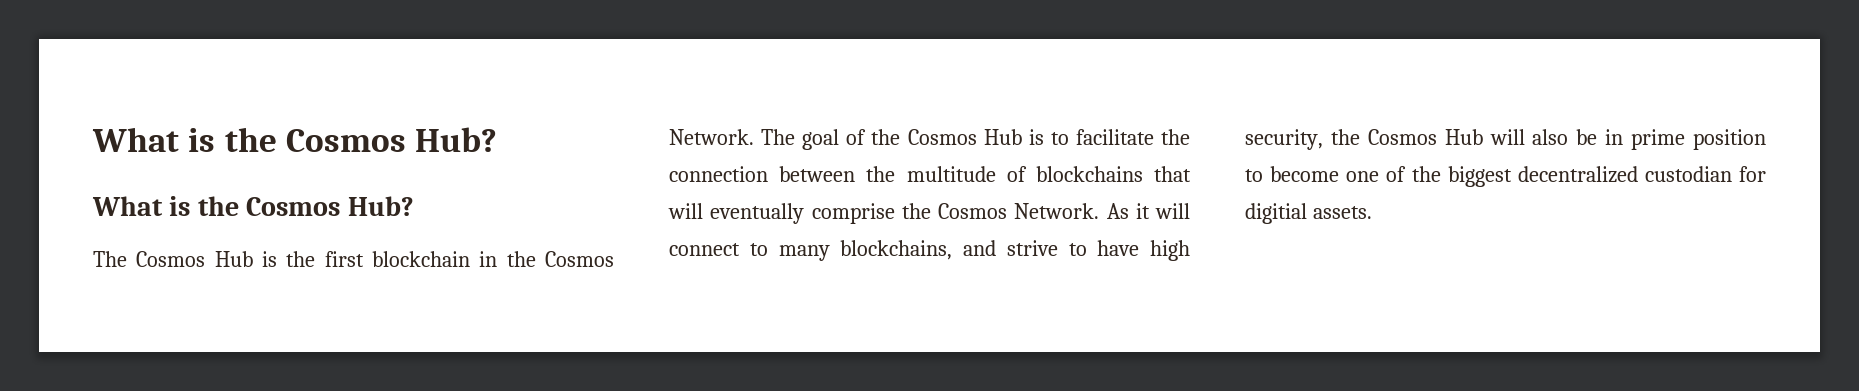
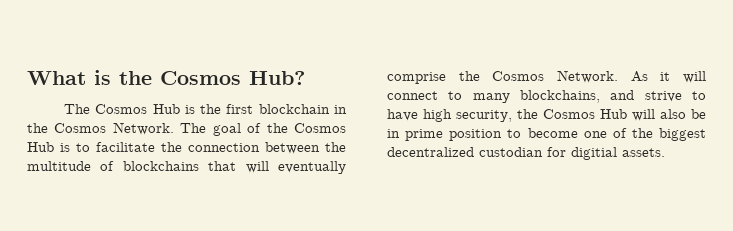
[92,127,498,152] [92,196,414,216] What is the Cosmos Hub? // What is the Cosmos Hub? -> [27,70,305,85] What is the Cosmos Hub?

